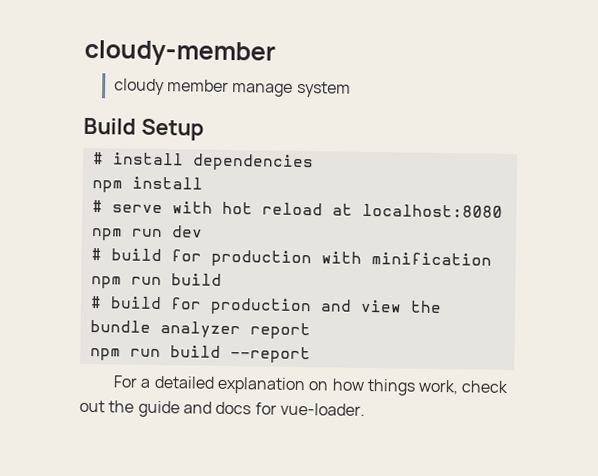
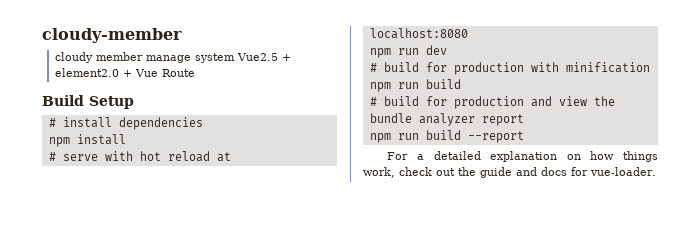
(351, 89) none -> [236,53,291,61] [54,68,195,77] Vue2.5 + element2.0 + Vue Route

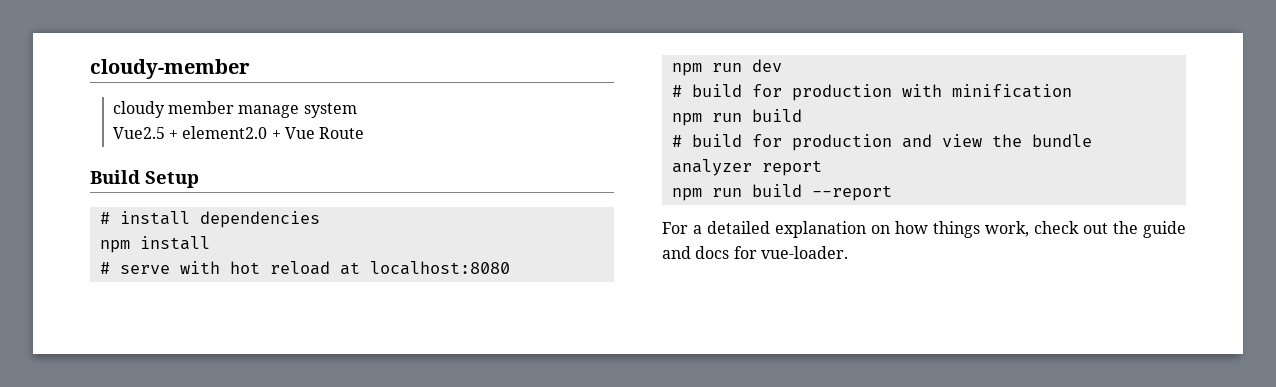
(235, 58) none -> (357, 110) //

